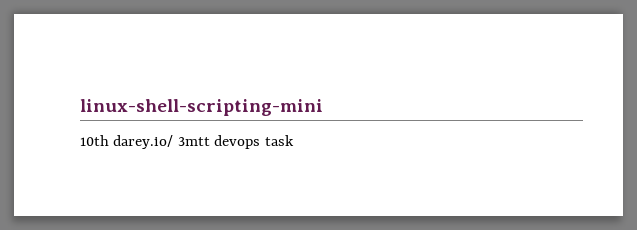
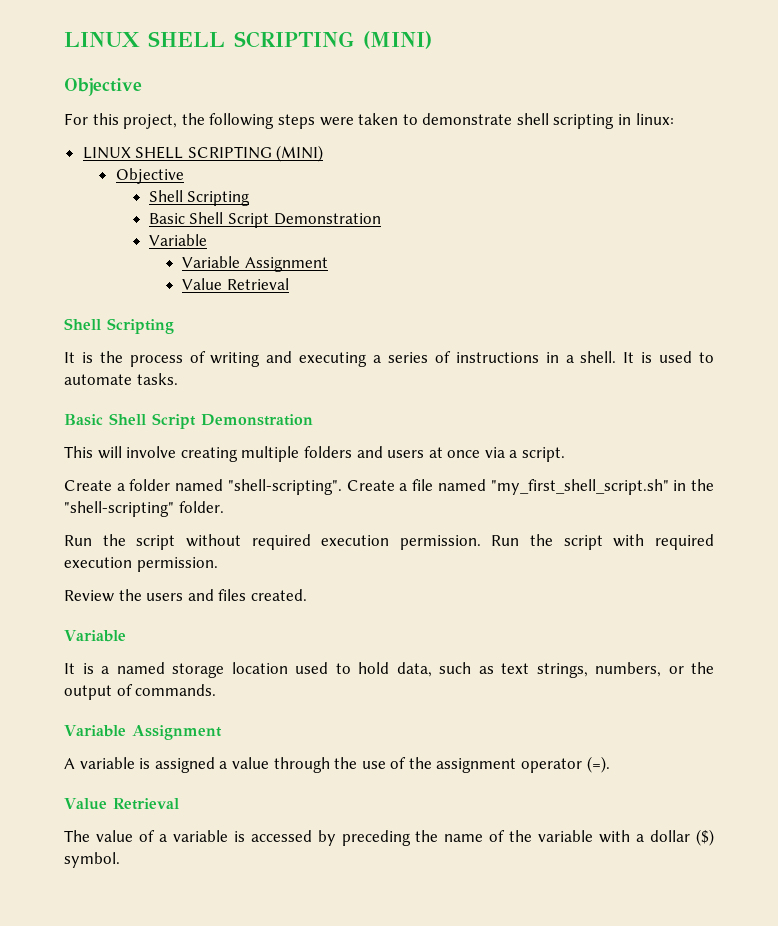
[80,99,323,116] [80,135,294,149] linux-shell-scripting-mini // 10th darey.io/ 3mtt devops task -> [64,31,432,49] [64,78,142,96] [64,113,674,129] [82,145,324,162] [115,168,184,184] [148,190,251,206] [148,212,381,228] [148,234,207,246] [181,256,328,272] [181,278,289,290] [64,318,174,334] [64,351,715,367] [64,373,178,385] [64,413,313,429] [64,446,566,462] [64,479,715,495] [64,501,224,517] [64,534,714,550] [64,557,218,572] [64,589,307,602] [64,630,126,642] [64,662,714,678] [64,684,217,700] [64,725,222,740] [64,756,610,773] [64,798,179,810] [64,829,715,846] [64,852,120,868] LINUX SHELL SCRIPTING (MINI) // Objective // For this project, the following steps were taken to demonstrate shell scripting in linux: // LINUX SHELL SCRIPTING (MINI) // Objective // Shell Scripting // Basic Shell Script Demonstration // Variable // Variable Assignment // Value Retrieval // Shell Scripting // It is the process of writing and executing a series of instructions in a shell. It is used to automate tasks. // Basic Shell Script Demonstration // This will involve creating multiple folders and users at once via a script. // Create a folder named "shell-scripting". Create a file named "my_first_shell_script.sh" in the "shell-scripting" folder. // Run the script without required execution permission. Run the script with required execution permission. // Review the users and files created. // Variable // It is a named storage location used to hold data, such as text strings, numbers, or the output of commands. // Variable Assignment // A variable is assigned a value through the use of the assignment operator (=). // Value Retrieval // The value of a variable is accessed by preceding the name of the variable with a dollar ($) symbol.

